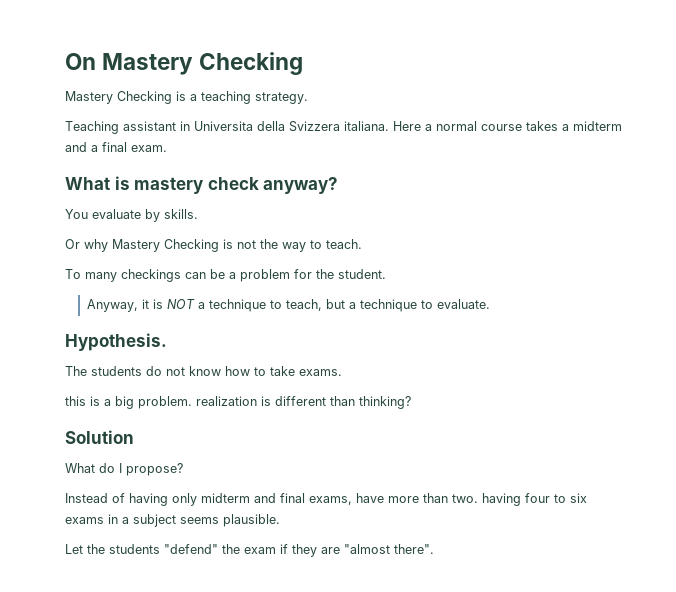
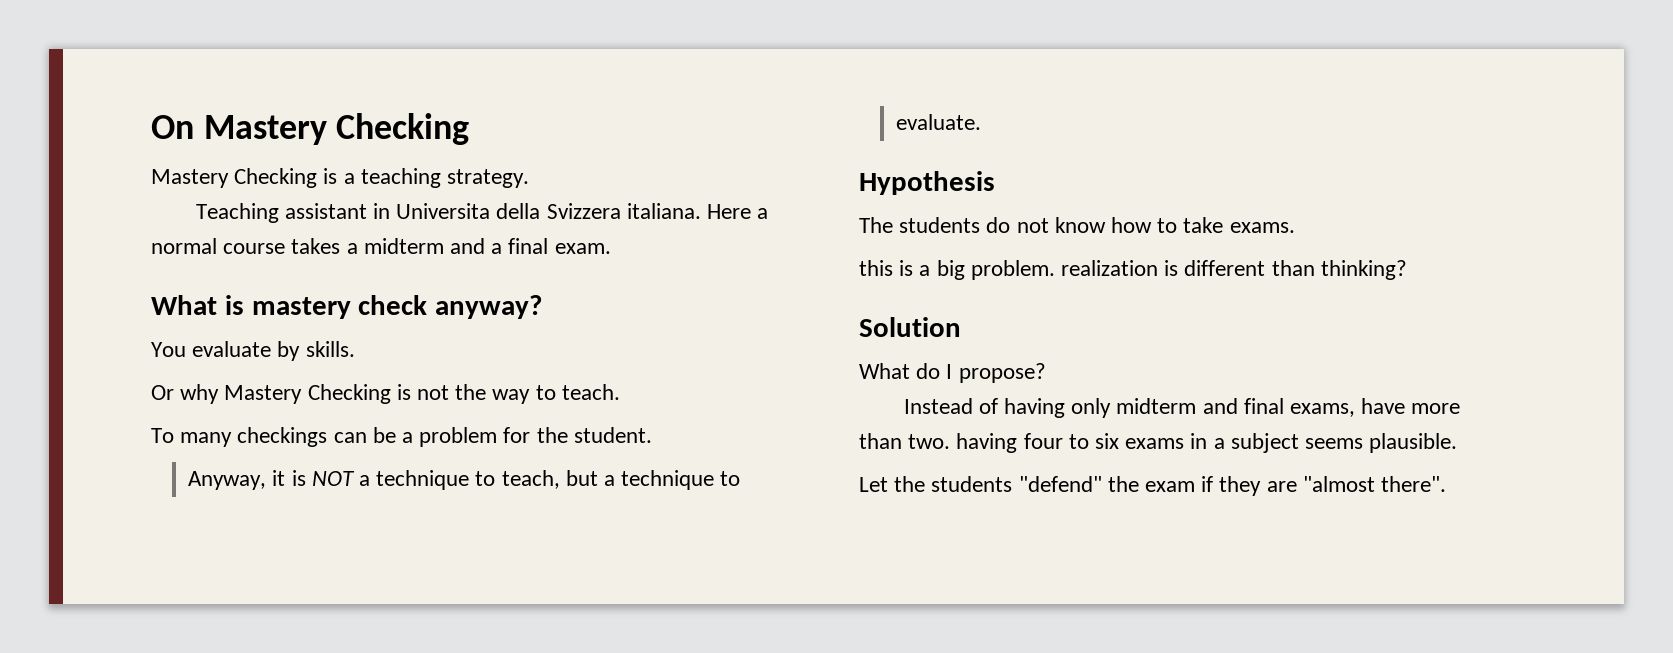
[65,333,167,351] Hypothesis. -> [859,171,995,195] Hypothesis

